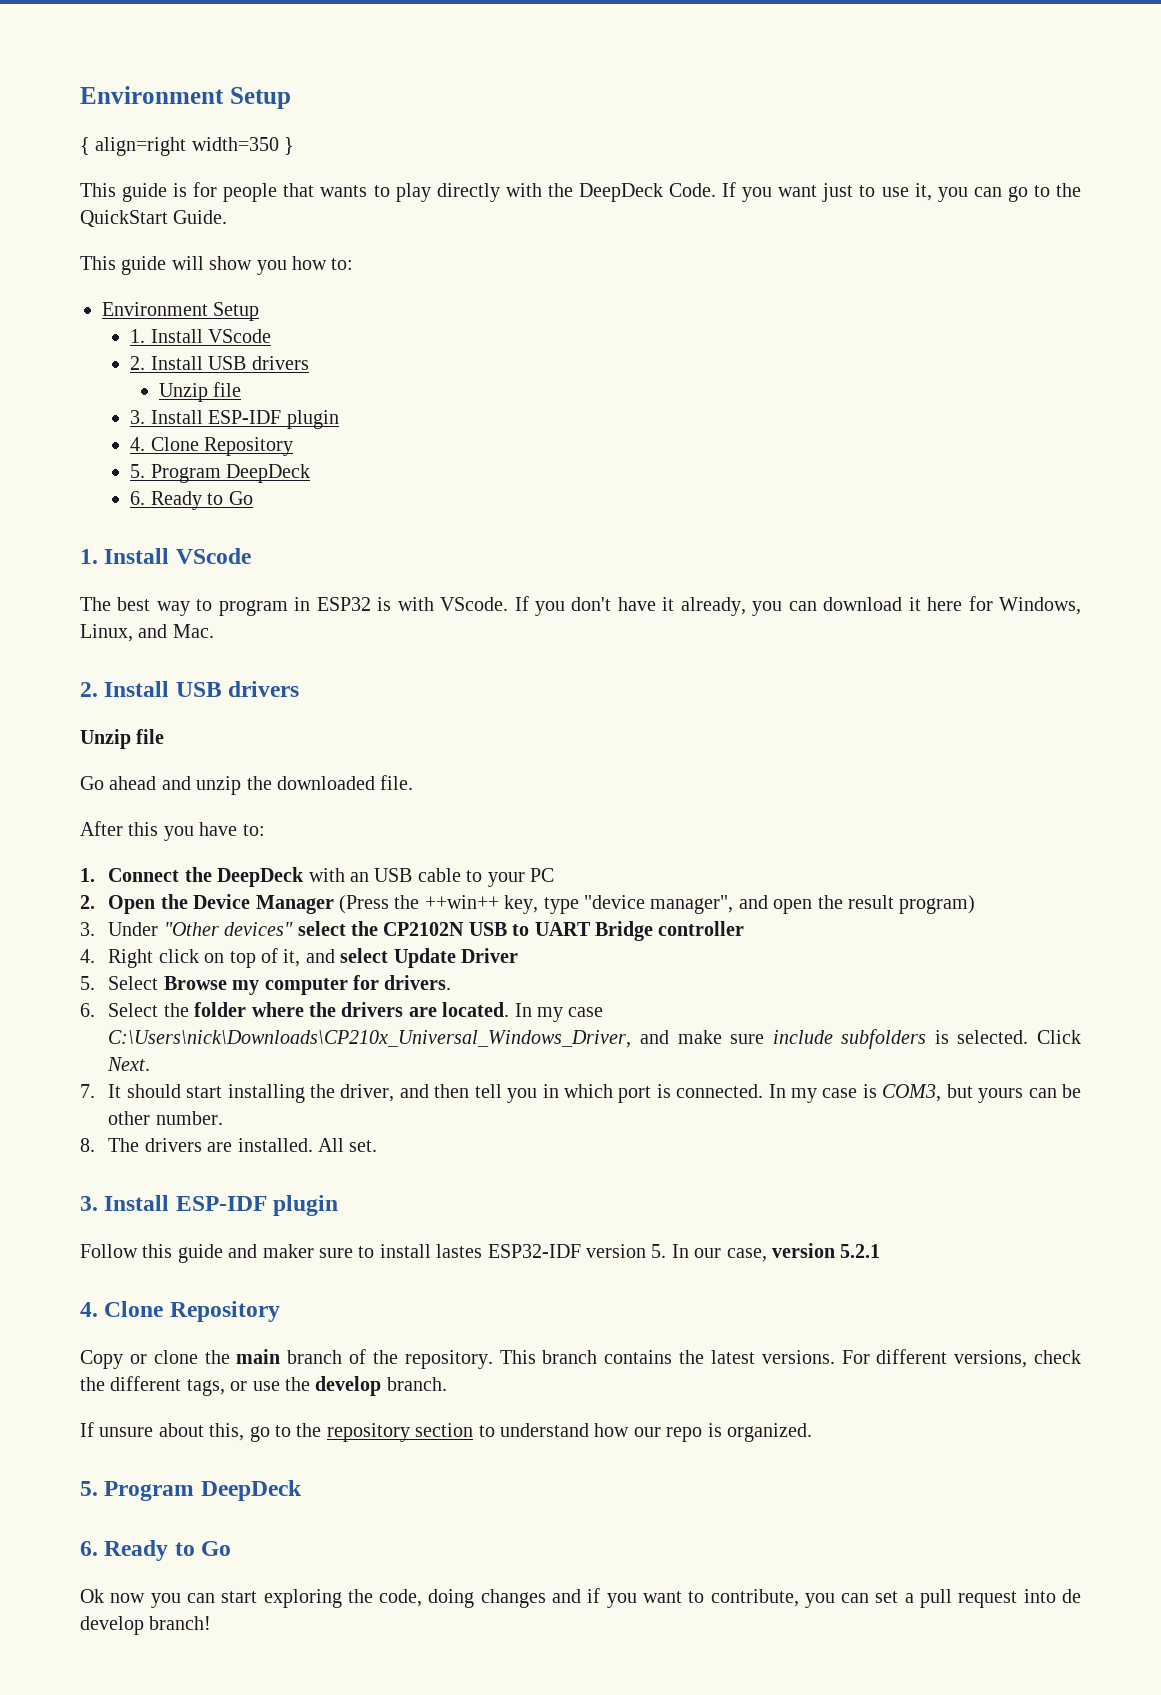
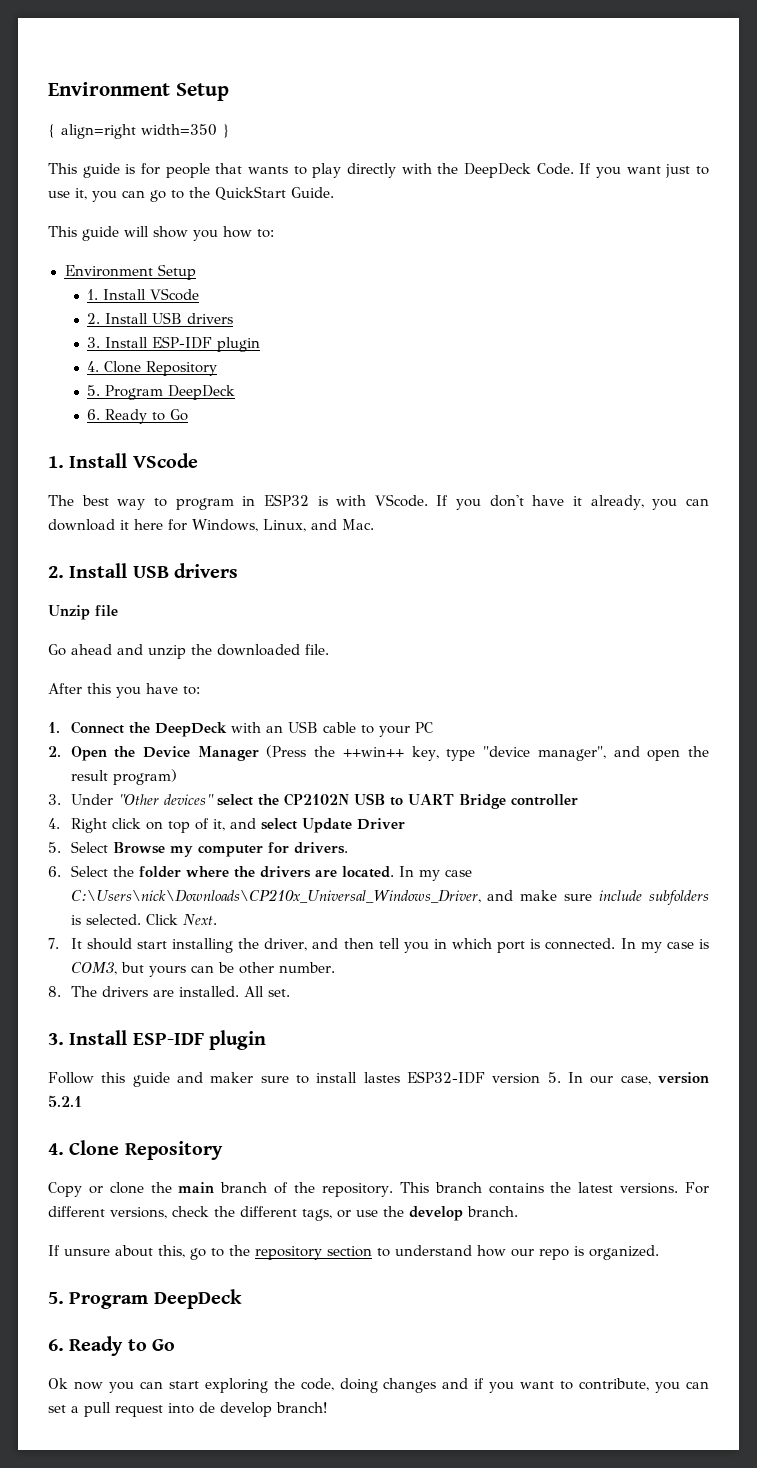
[158,382,242,402] // Unzip file -> (234, 318) none

